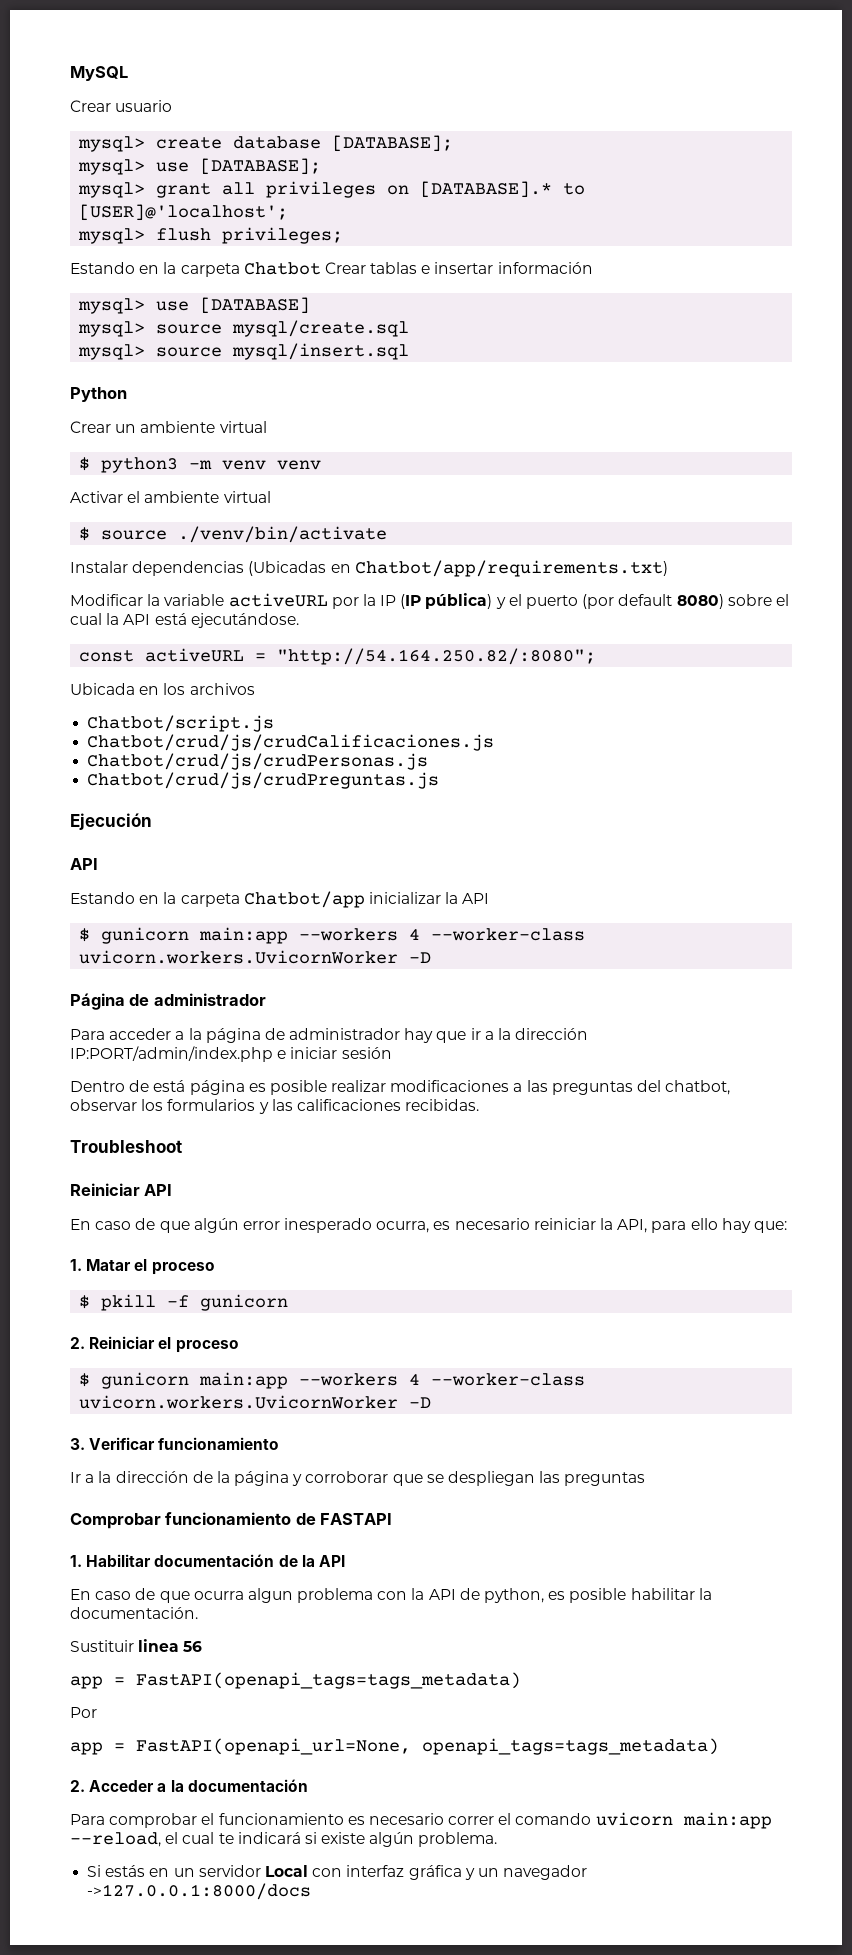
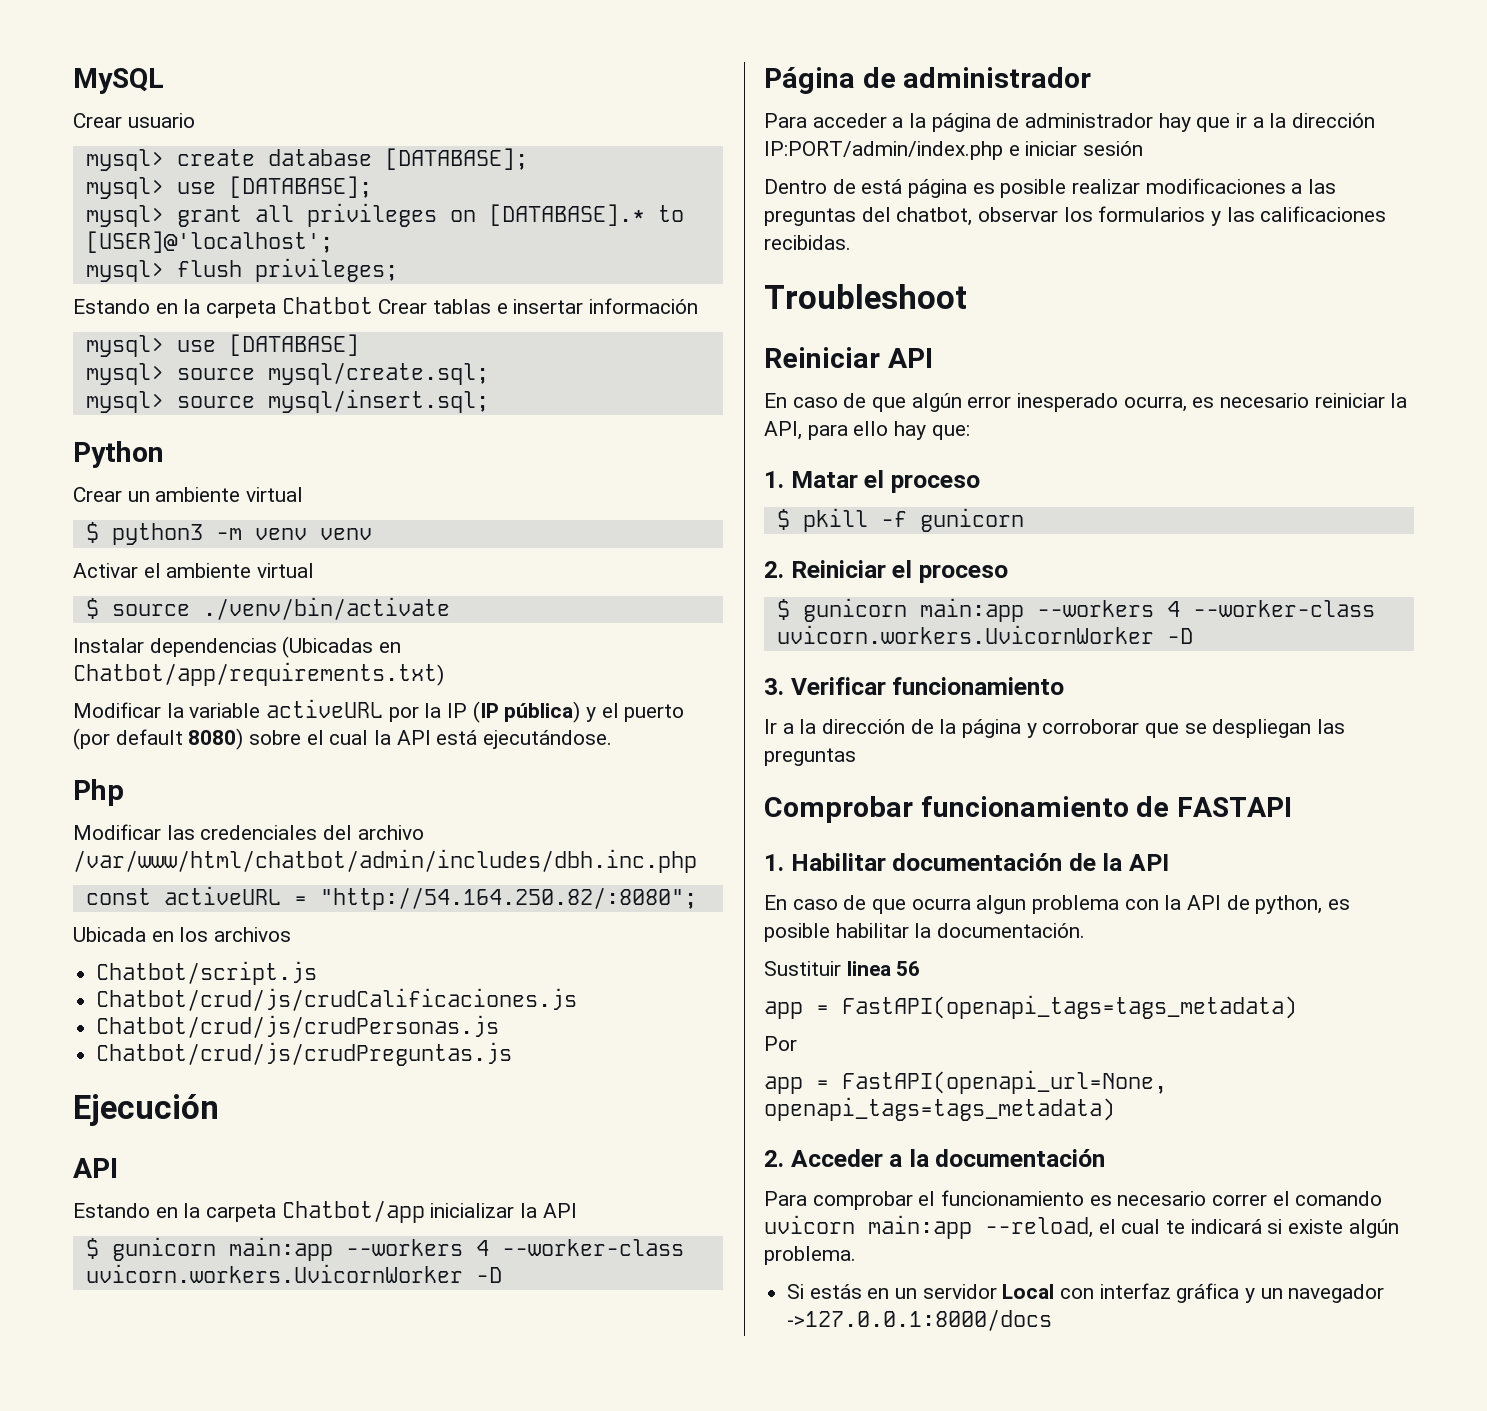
[232,320,410,337] [78,343,410,360] mysql/create.sql // mysql> source mysql/insert.sql -> [267,362,489,385] [85,389,489,413] mysql/create.sql; // mysql> source mysql/insert.sql;
(299, 620) none -> [73,779,124,806] [73,824,424,840] [73,849,697,873] // Php // Modificar las credenciales del archivo /var/www/html/chatbot/admin/includes/dbh.inc.php

